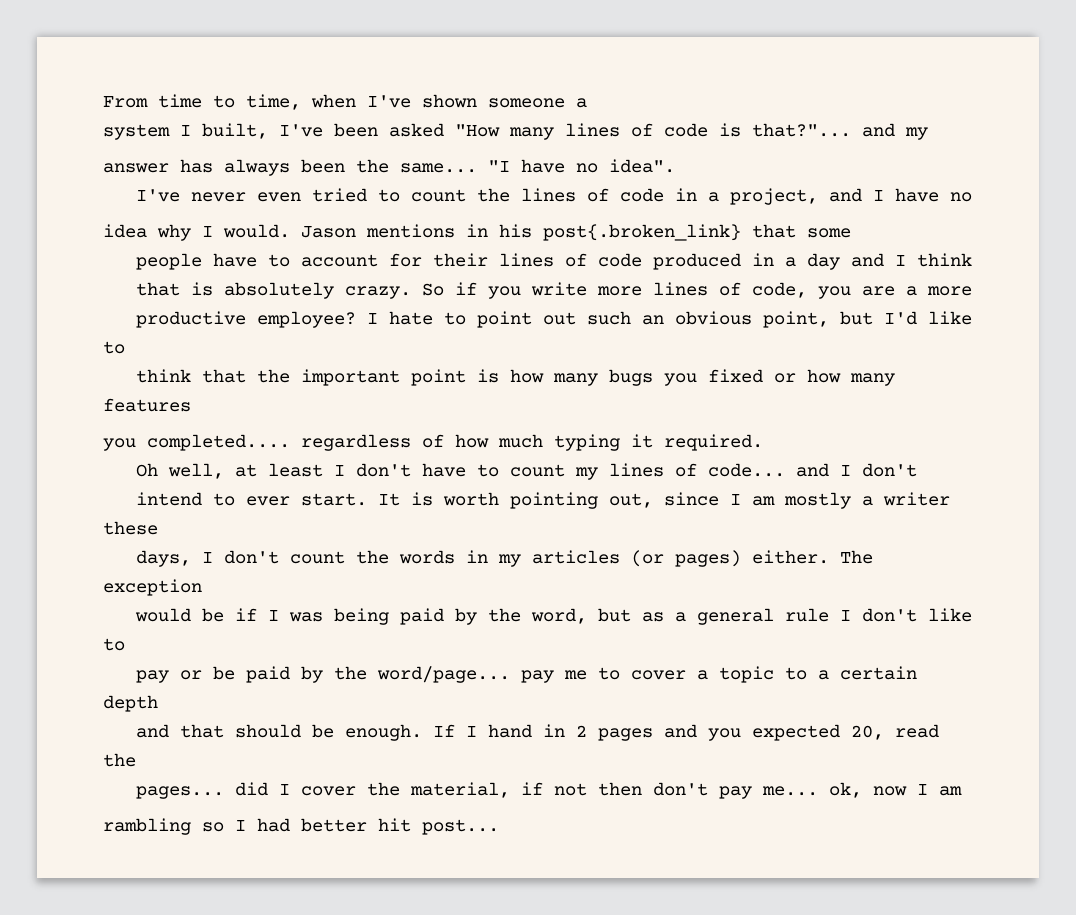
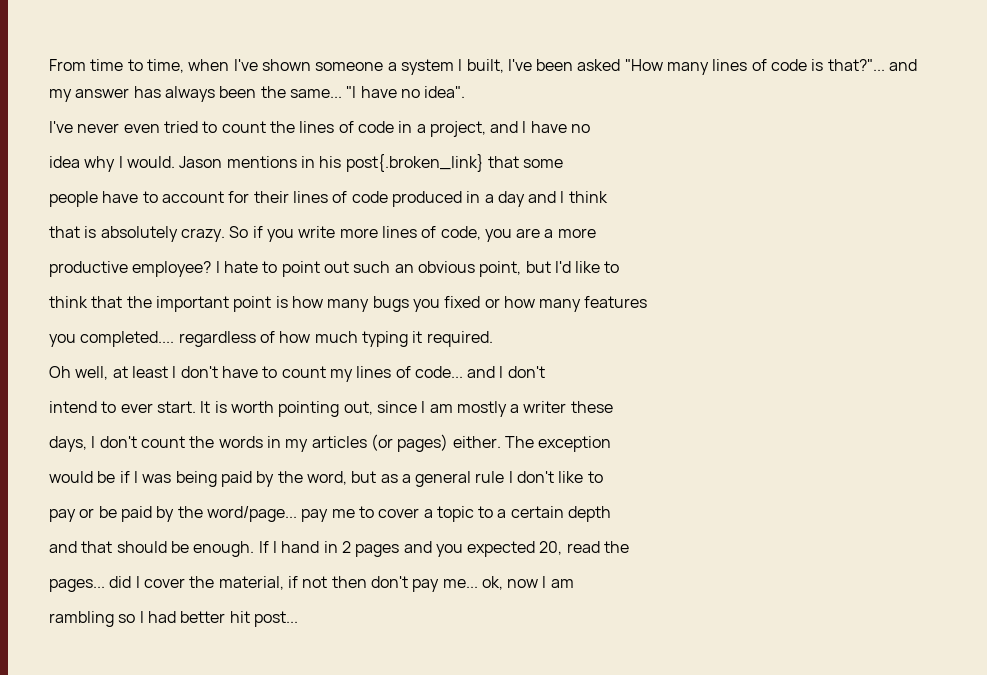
(587, 103) // -> (397, 66) none
(928, 133) // -> (72, 95) none

